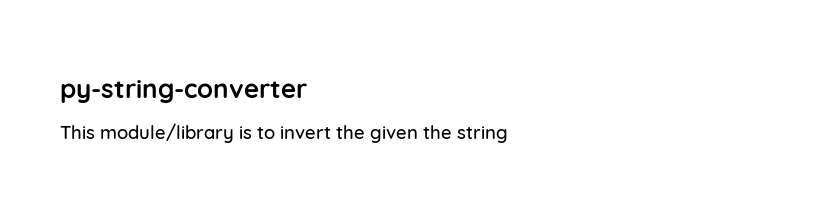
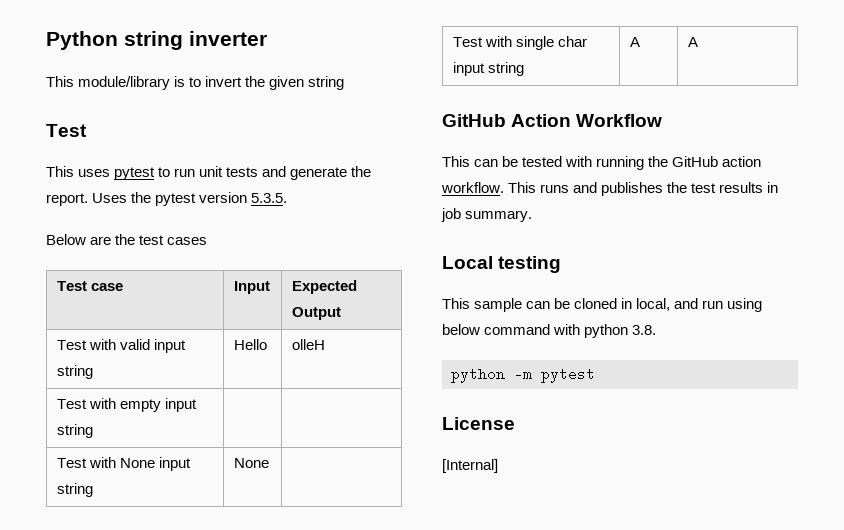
[60,80,307,103] py-string-converter -> [46,31,267,50] Python string inverter
[423,125,508,143] the string -> [308,76,345,90] [46,124,87,137] [46,166,372,180] [46,192,288,206] [46,234,208,245] [56,281,123,291] [233,281,270,294] [291,280,357,294] [291,307,341,320] [56,339,186,353] [56,365,93,379] [233,339,267,350] [291,339,325,350] [56,398,197,412] [56,424,93,438] [56,457,191,471] [56,483,93,497] [233,458,269,468] [452,36,587,50] [452,62,524,76] [629,37,640,47] [687,37,698,47] [442,114,663,127] [442,156,762,170] [441,182,779,196] [441,208,533,222] [442,256,562,273] [442,298,763,312] [442,324,657,338] [451,367,595,383] [442,417,515,430] [442,459,498,473] string // Test // This uses pytest to run unit tests and generate the report. Uses the pytest version 5.3.5. // Below are the test cases // Test case | Input | Expected Output // Test with valid input string | Hello | olleH // Test with empty input string | | // Test with None input string | None | // Test with single char input string | A | A // GitHub Action Workflow // This can be tested with running the GitHub action workflow. This runs and publishes the test results in job summary. // Local testing // This sample can be cloned in local, and run using below command with python 3.8. // python -m pytest // License // [Internal]

